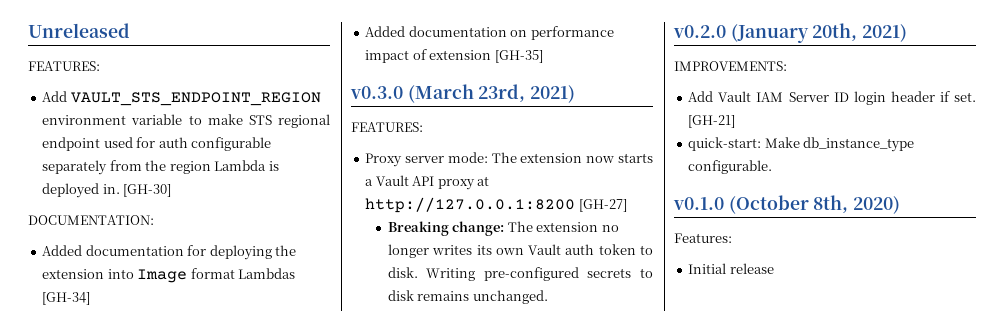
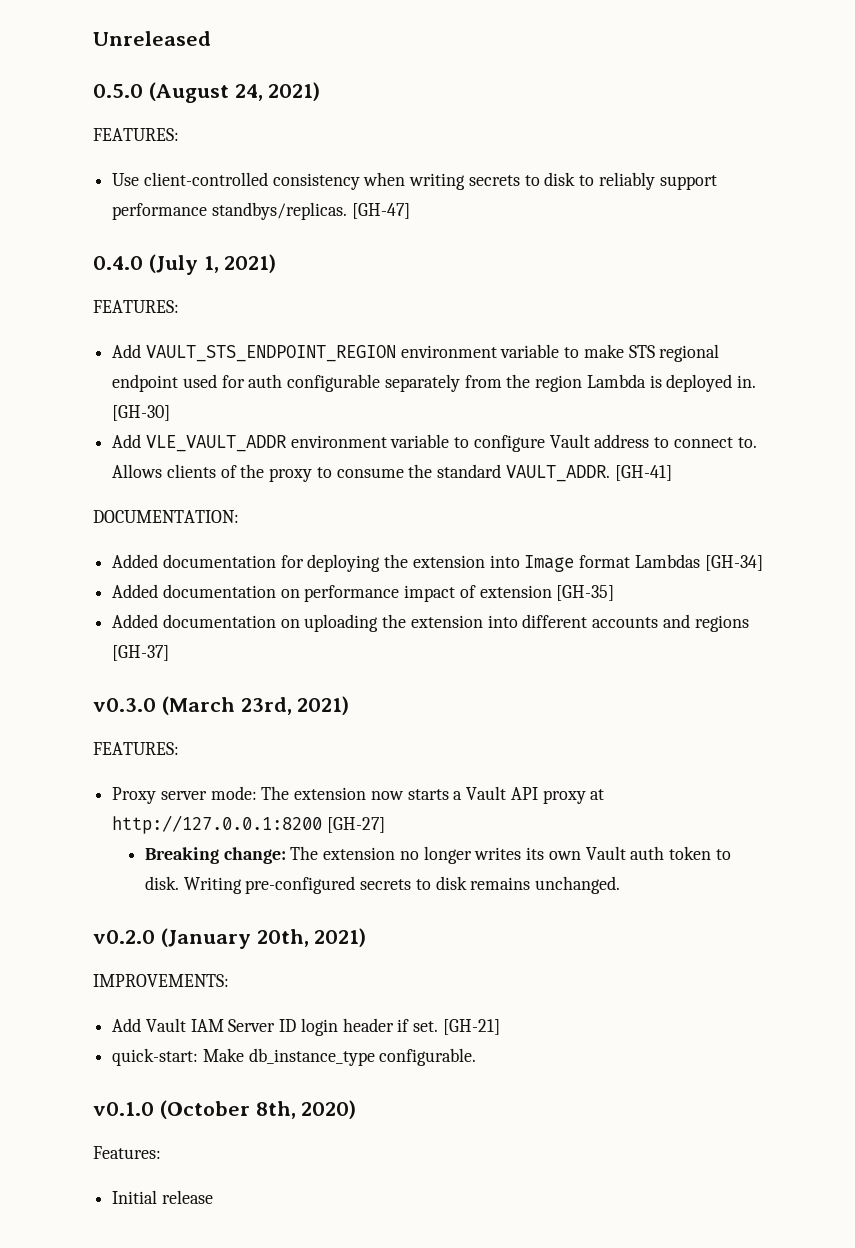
(130, 30) none -> [93,82,321,103] [93,128,179,141] [112,172,717,190] [112,202,410,220] [93,254,277,275] // 0.5.0 (August 24, 2021) // FEATURES: // Use client-controlled consistency when writing secrets to disk to reliably support performance standbys/replicas. [GH-47] // 0.4.0 (July 1, 2021)
(172, 190) none -> [112,434,757,452] [112,464,672,482] // Add VLE_VAULT_ADDR environment variable to configure Vault address to connect to. Allows clients of the proxy to consume the standard VAULT_ADDR. [GH-41]
(543, 56) none -> [112,614,749,632] [112,645,170,661] // Added documentation on uploading the extension into different accounts and regions [GH-37]

